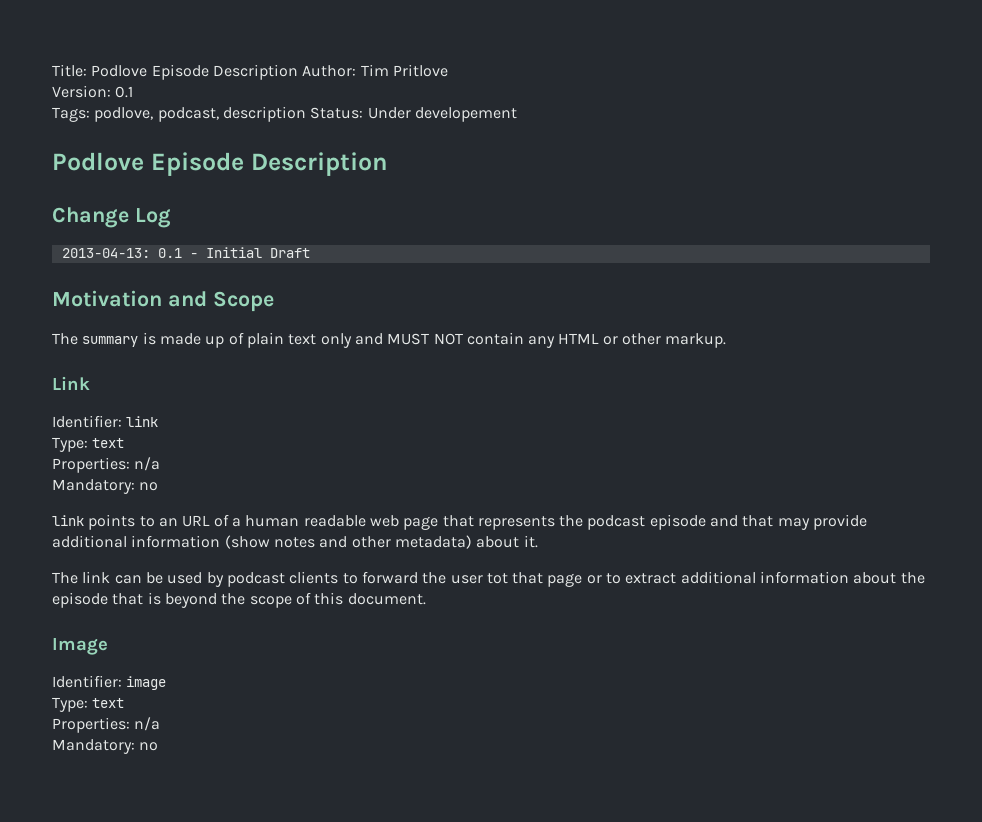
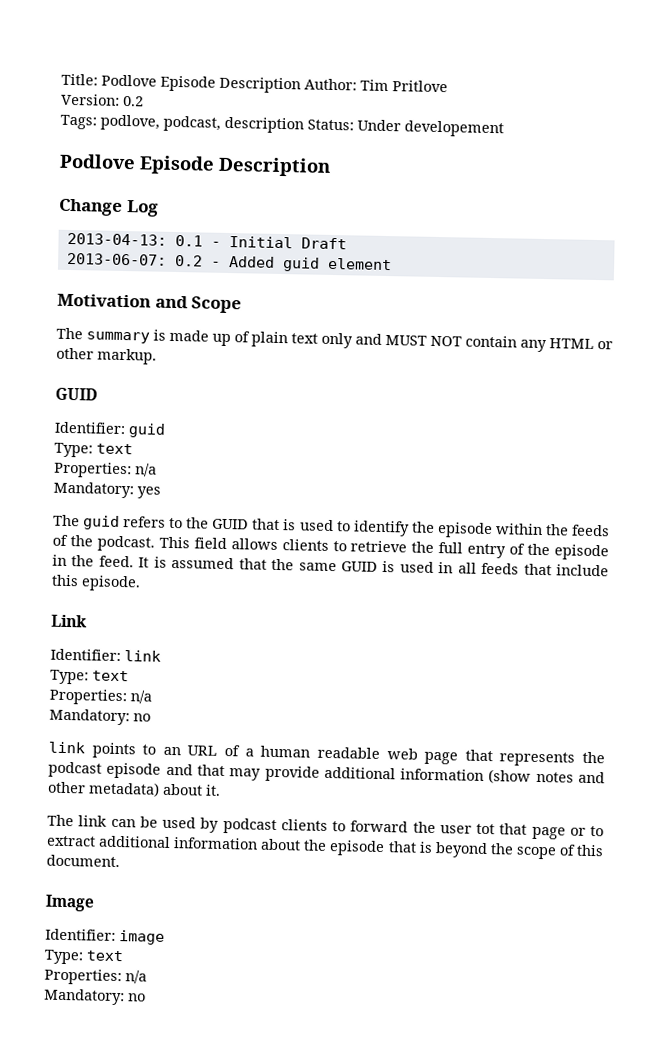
[115,86,134,98] 0.1 -> [123,95,144,107] 0.2
(310, 253) none -> [66,252,392,272] // 2013-06-07: 0.2 - Added guid element
(727, 340) none -> [55,387,98,401] [54,421,166,438] [54,442,133,458] [54,461,157,479] [53,481,161,499] [53,514,610,539] [52,534,610,561] [52,554,609,577] [51,574,141,592] // GUID // Identifier: guid // Type: text // Properties: n/a // Mandatory: yes // The guid refers to the GUID that is used to identify the episode within the feeds of the podcast. This field allows clients to retrieve the full entry of the episode in the feed. It is assumed that the same GUID is used in all feeds that include this episode.

